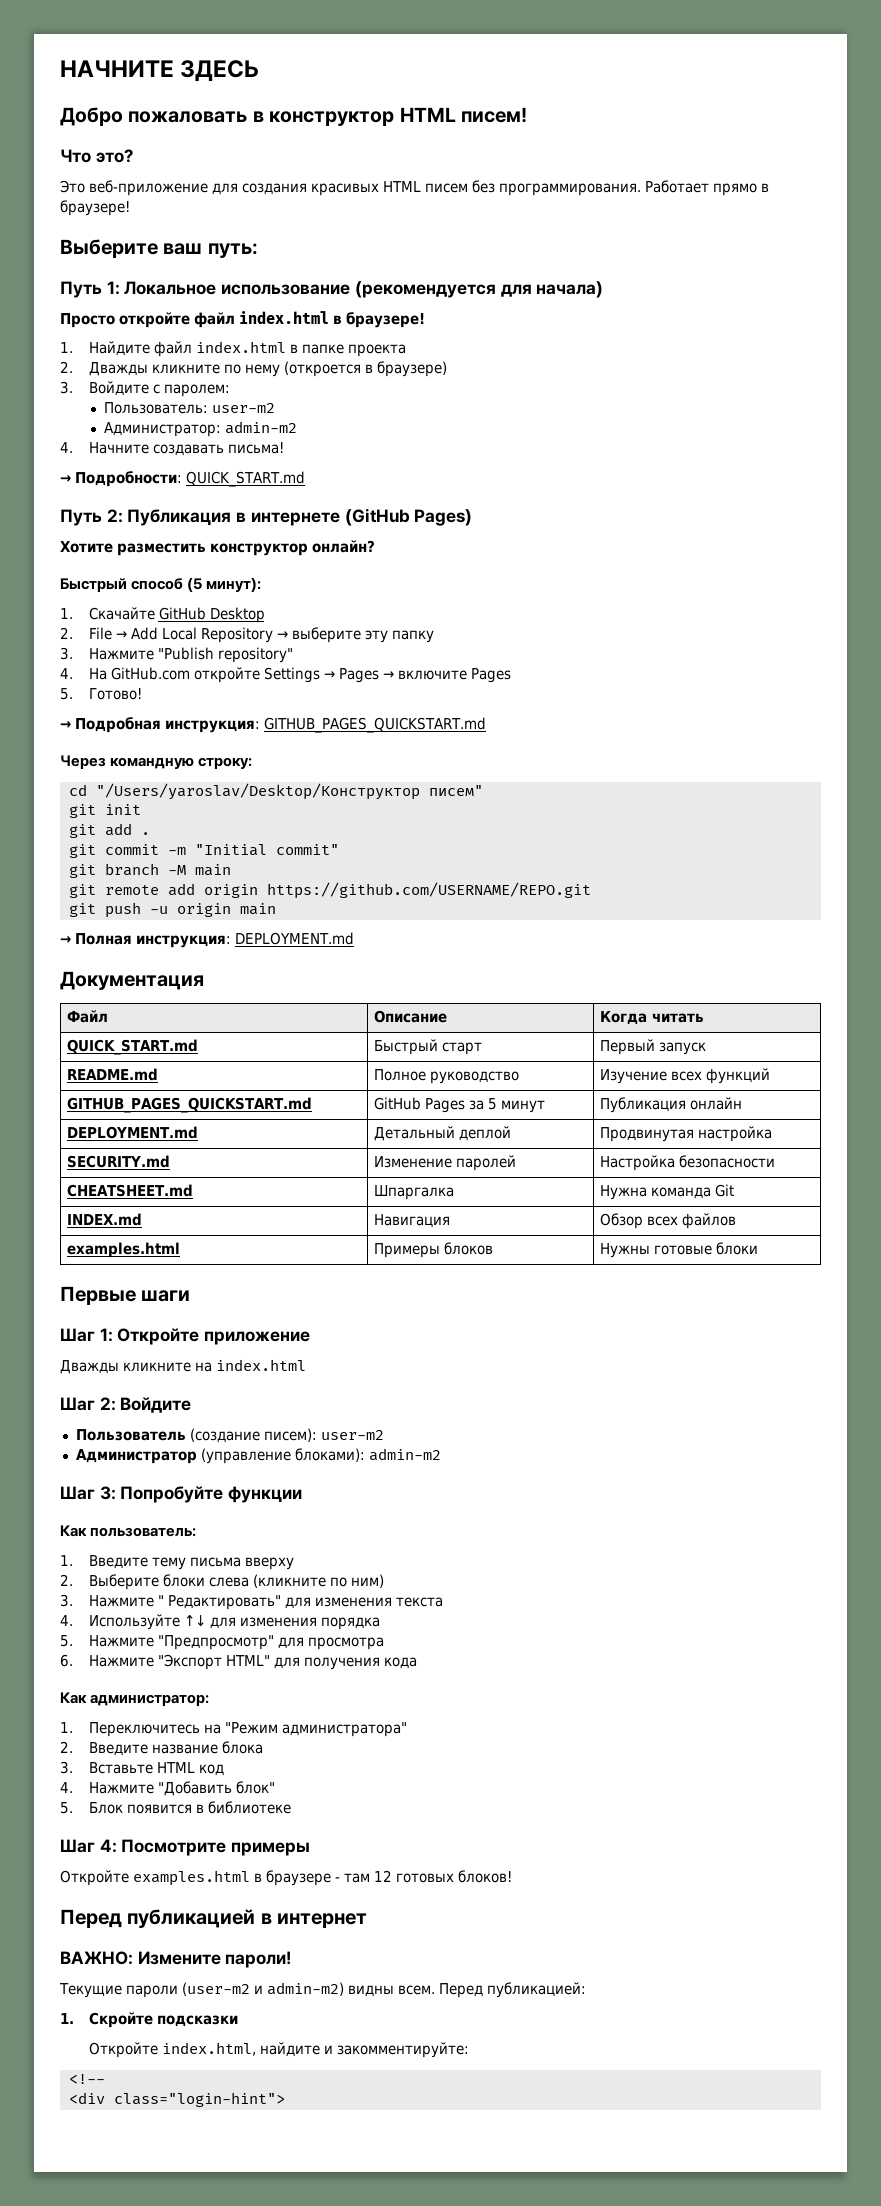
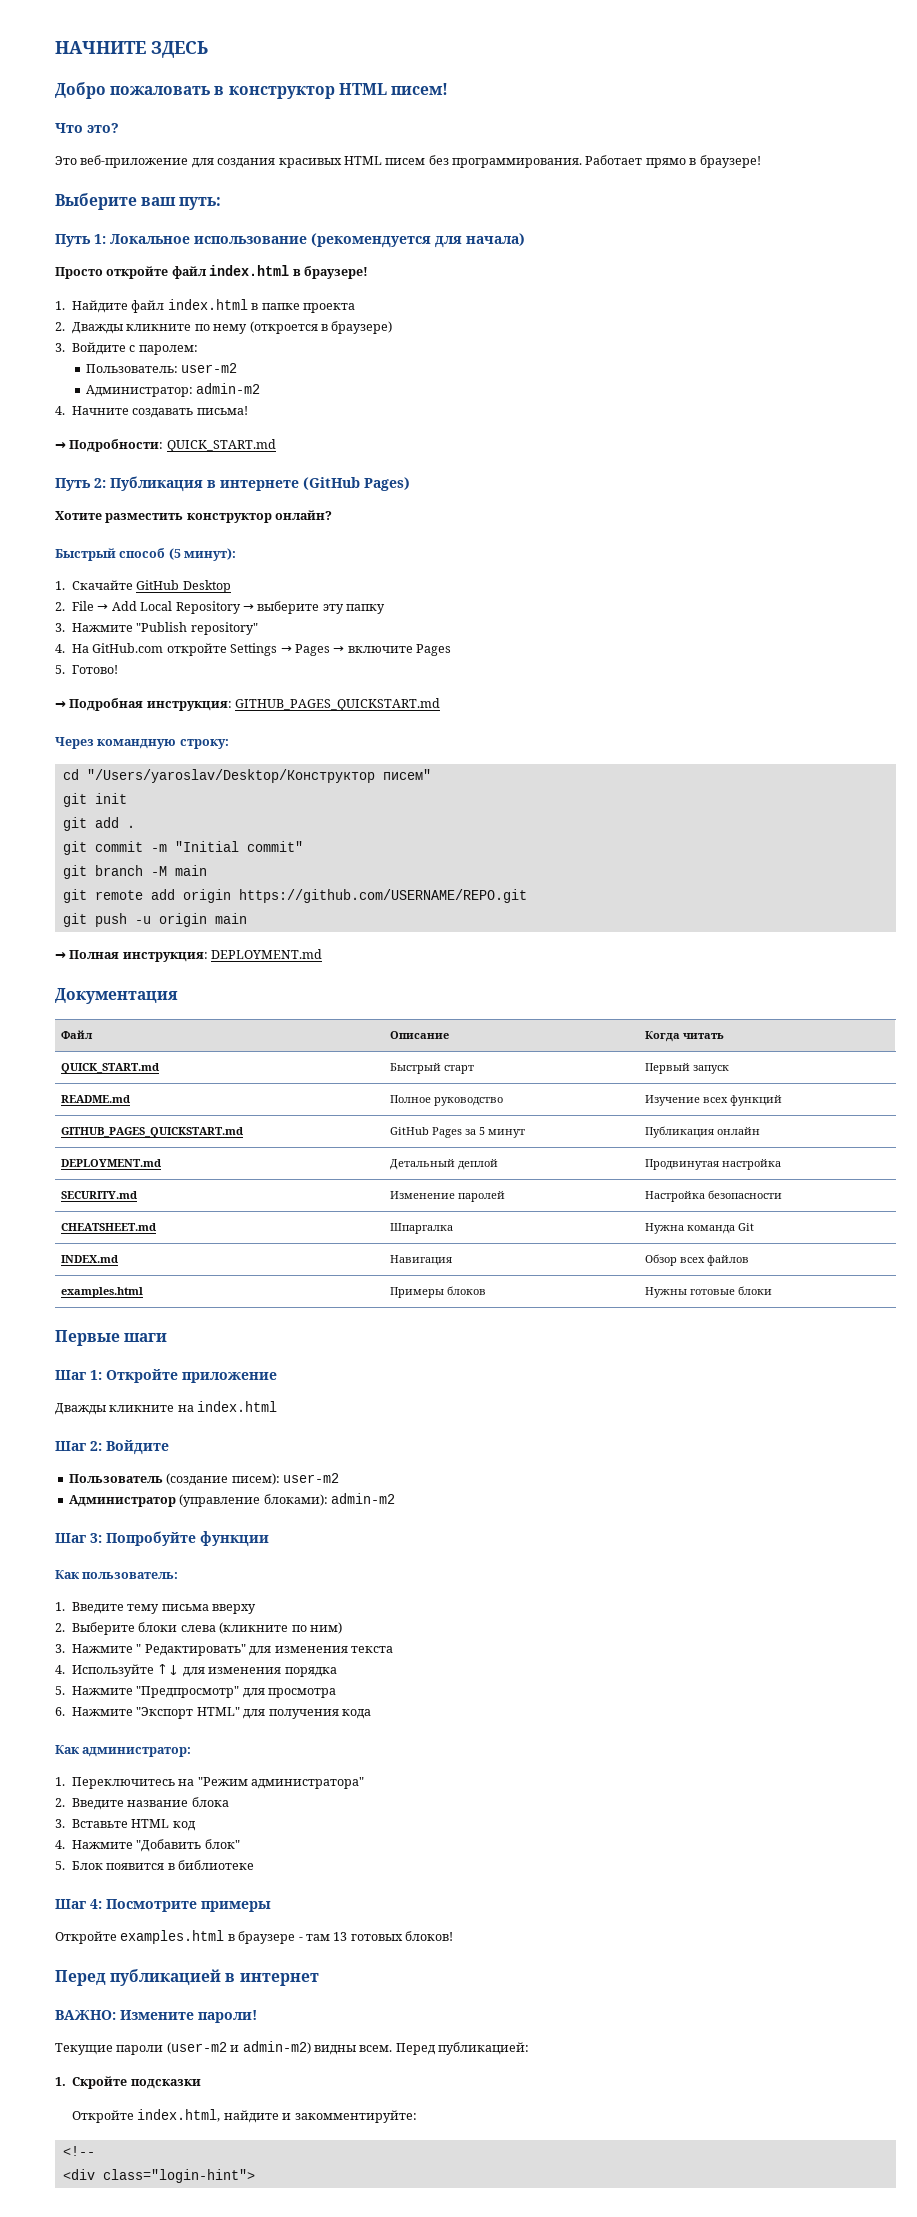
[374,1870,392,1882] 12 -> [333,1932,348,1941] 13

